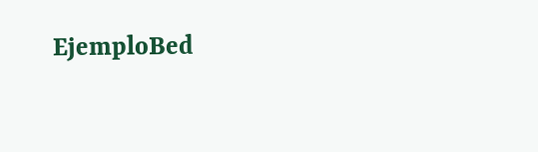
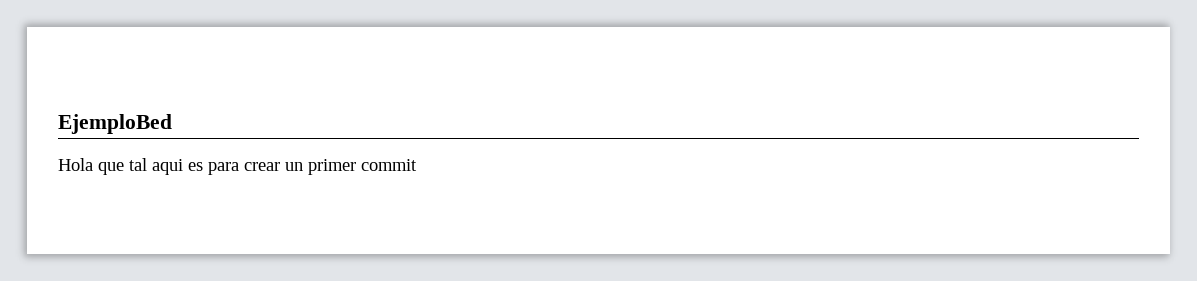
(194, 47) none -> [58,158,417,175] // Hola que tal aqui es para crear un primer commit

